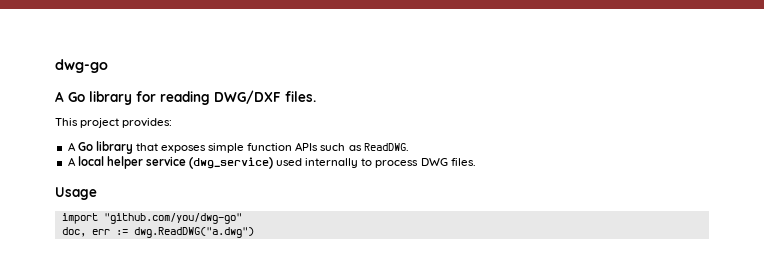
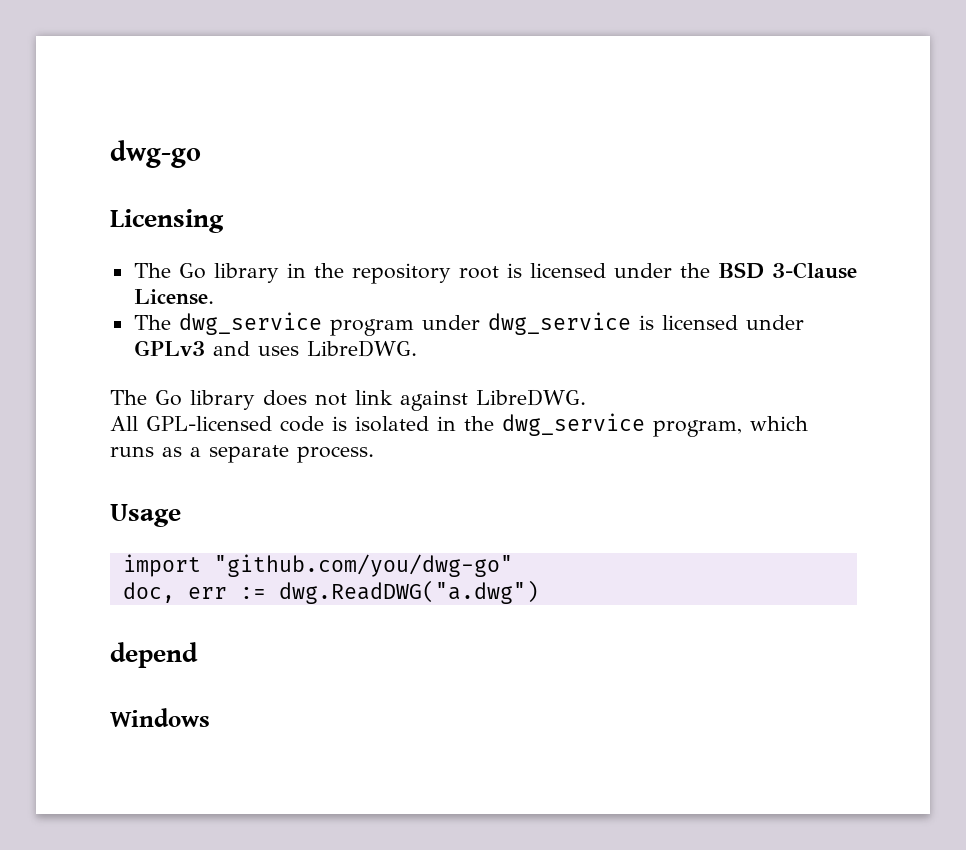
[55,90,316,105] [55,118,173,128] [67,141,409,154] [67,156,476,169] A Go library for reading DWG/DXF files. // This project provides: // A Go library that exposes simple function APIs such as ReadDWG. // A local helper service (dwg_service) used internally to process DWG files. -> [110,209,224,233] [133,262,857,284] [133,289,214,305] [133,312,804,336] [133,340,417,357] [110,389,586,411] [110,413,808,437] [110,445,374,463] Licensing // The Go library in the repository root is licensed under the BSD 3-Clause License. // The dwg_service program under dwg_service is licensed under GPLv3 and uses LibreDWG. // The Go library does not link against LibreDWG. // All GPL-licensed code is isolated in the dwg_service program, which runs as a separate process.
(254, 232) none -> [110,642,198,668] [110,708,210,727] // depend // Windows

